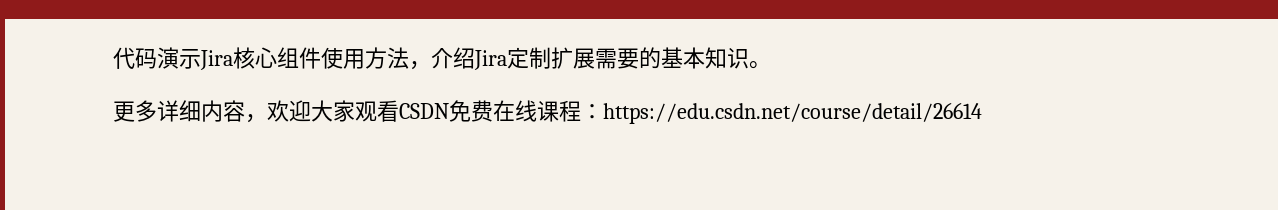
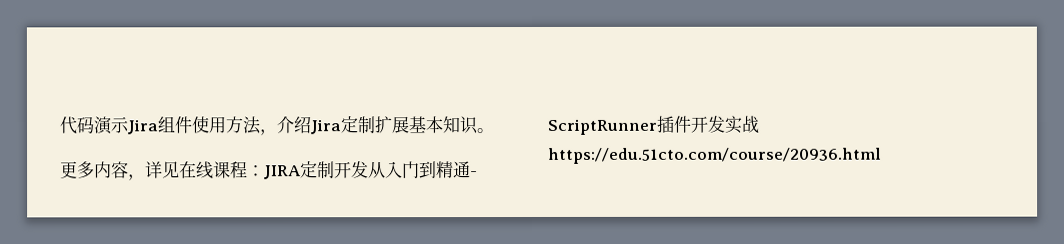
[233,47,277,69] 核心 -> (159, 127) none
[595,47,661,69] 需要的 -> (410, 125) none
[157,100,982,124] 详细内容，欢迎大家观看CSDN免费在线课程：https://edu.csdn.net/course/detail/26614 -> [94,161,478,181] [547,115,760,135] [548,147,882,164] 内容，详见在线课程：JIRA定制开发从入门到精通- ScriptRunner插件开发实战https://edu.51cto.com/course/20936.html

